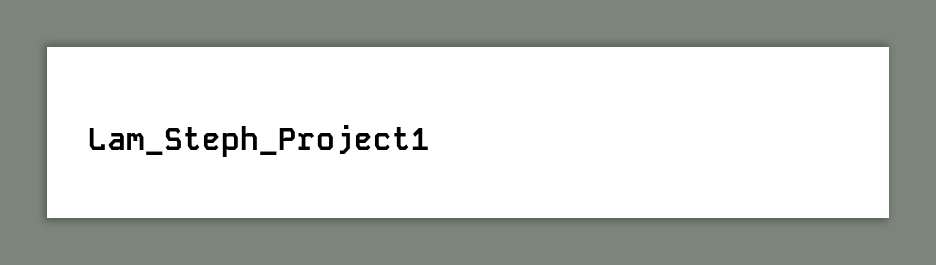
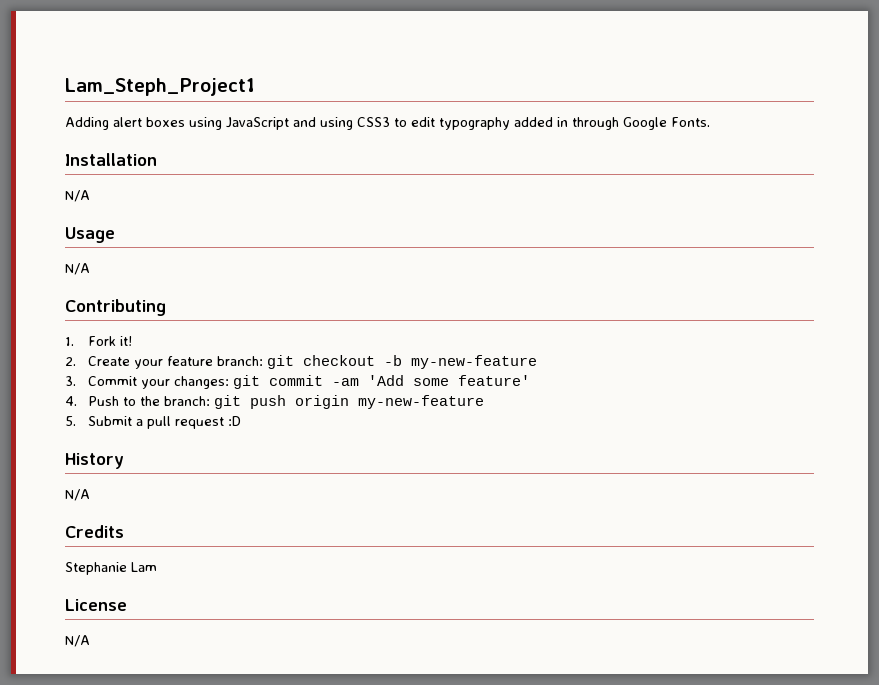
(430, 141) none -> [65,117,710,130] [65,153,157,166] [65,190,90,202] [65,227,115,243] [65,263,90,275] [65,299,166,316] [65,336,132,346] [65,355,537,369] [65,375,530,389] [65,395,484,409] [65,416,241,429] [65,453,124,469] [65,489,90,501] [65,525,124,538] [65,562,157,575] [65,599,127,611] [65,635,90,647] // Adding alert boxes using JavaScript and using CSS3 to edit typography added in through Google Fonts. // Installation // N/A // Usage // N/A // Contributing // 1. Fork it! // 2. Create your feature branch: git checkout -b my-new-feature // 3. Commit your changes: git commit -am 'Add some feature' // 4. Push to the branch: git push origin my-new-feature // 5. Submit a pull request :D // History // N/A // Credits // Stephanie Lam // License // N/A

